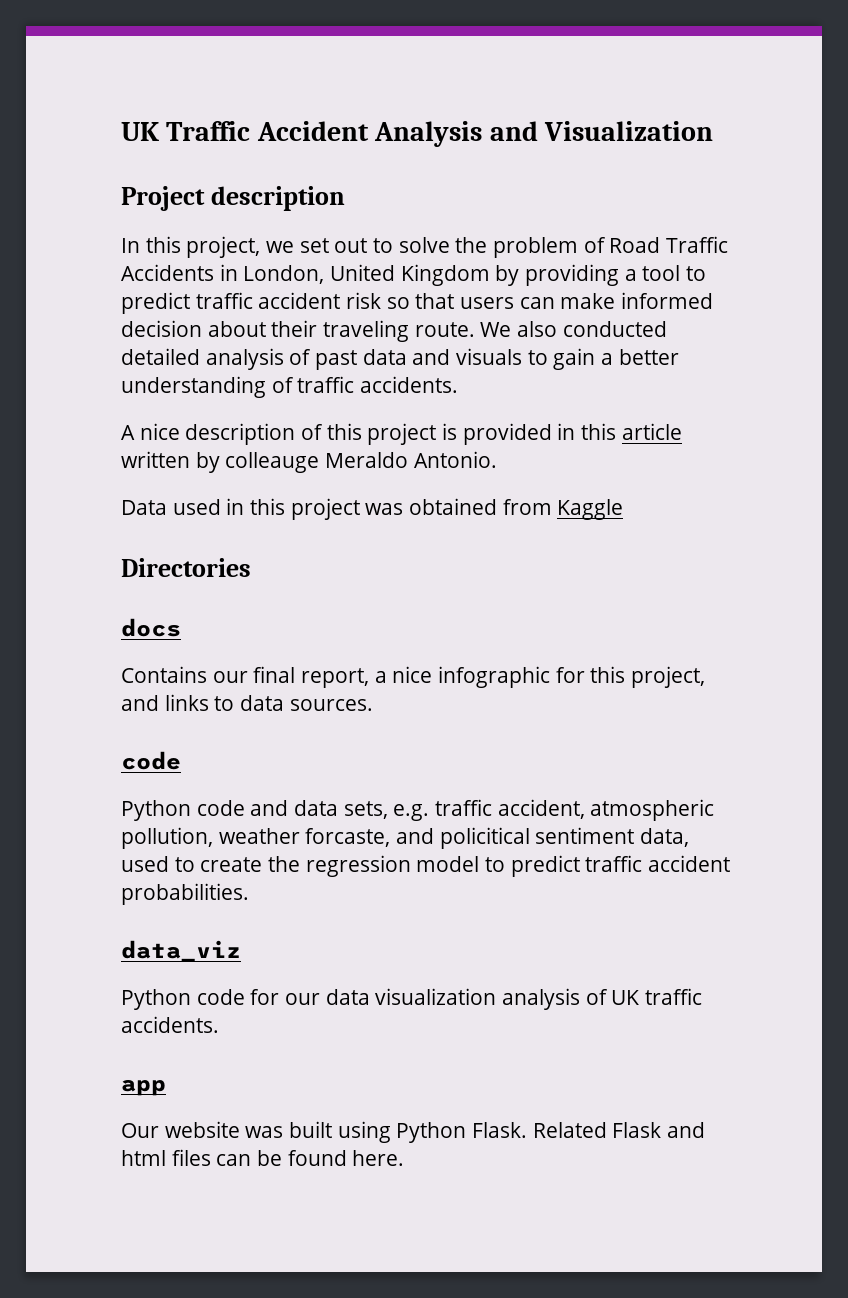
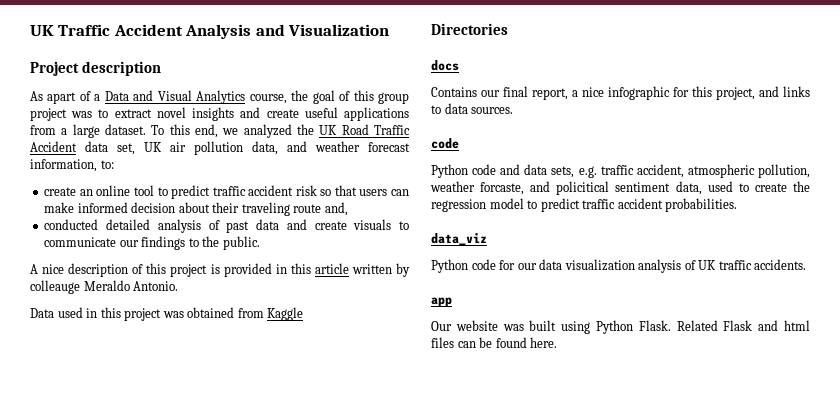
[121,236,729,258] [121,264,637,286] In this project, we set out to solve the problem of Road Traffic Accidents in London, United Kingdom by providing a -> [30,90,409,104] [30,107,410,121] [30,124,410,138] [30,141,410,155] [30,159,114,172] [44,185,131,196] As apart of a Data and Visual Analytics course, the goal of this group project was to extract novel insights and create useful applications from a large dataset. To this end, we analyzed the UK Road Traffic Accident data set, UK air pollution data, and weather forecast information, to: // create an online
[414,321,558,337] route. We also -> [293,202,348,216] route and, //
(451, 357) none -> [314,221,347,230] create
[553,348,679,370] [121,376,459,398] gain a better understanding of traffic accidents. -> [44,236,260,250] communicate our findings to the public.

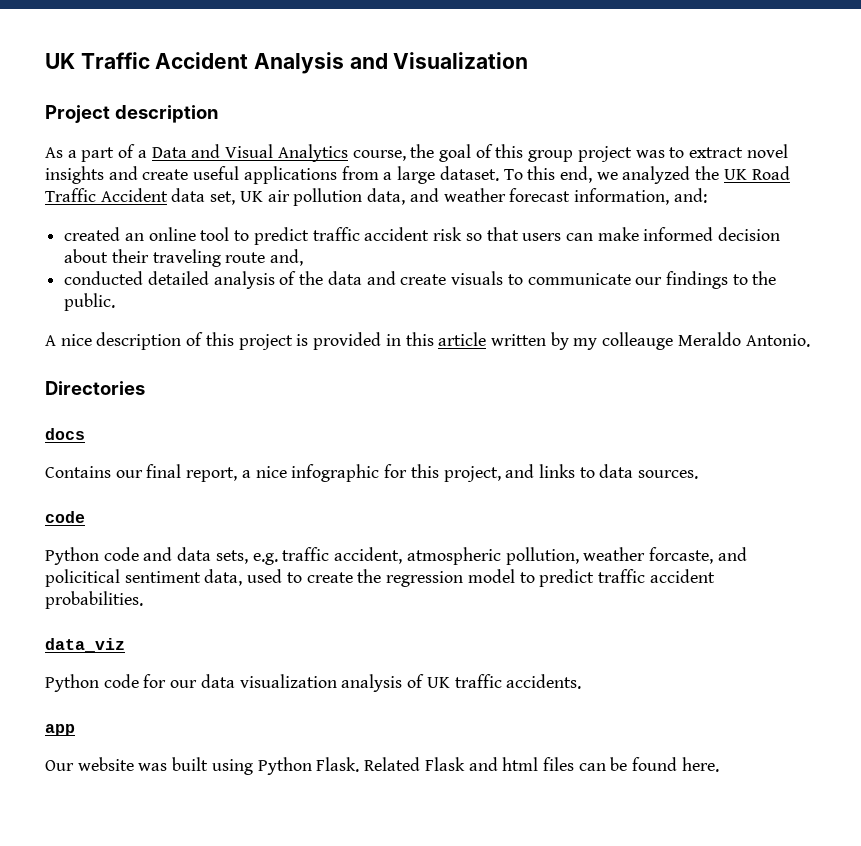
[47,92,77,104] apart -> [67,147,115,162] a part
[100,160,114,169] [44,187,77,196] to: // create -> [673,188,707,203] [64,227,121,241] and: // created
[226,221,250,233] past -> [299,271,324,285] the
(410, 270) none -> [573,338,598,350] my
[30,307,304,321] // Data used in this project was obtained from Kaggle -> (810, 340) none

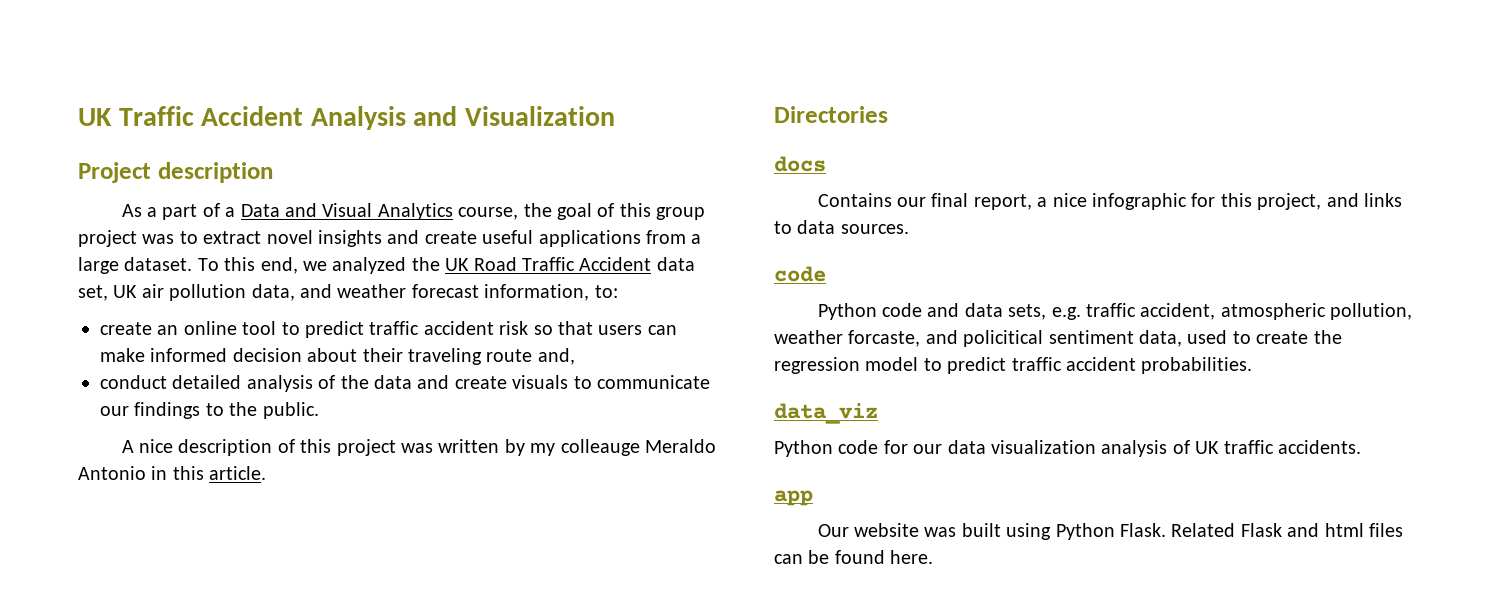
[673,188,707,203] [64,227,121,241] and: // created -> [594,285,618,298] [100,322,152,335] to: // create
[64,271,144,285] conducted -> [100,375,167,389] conduct
[296,332,487,350] is provided in this article -> [401,443,434,453] was
[745,334,810,347] Antonio. -> [78,466,267,480] Antonio in this article.

